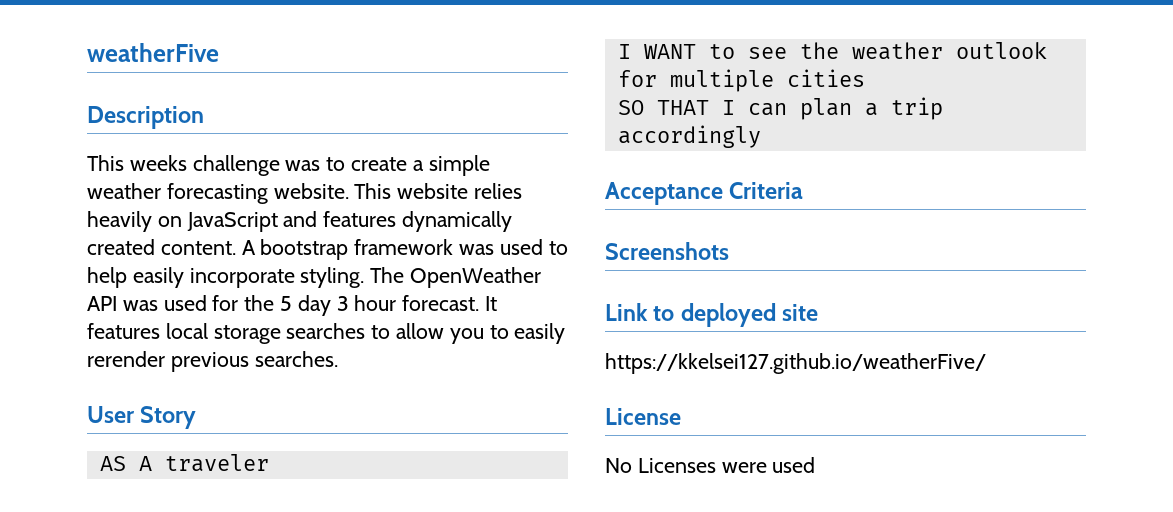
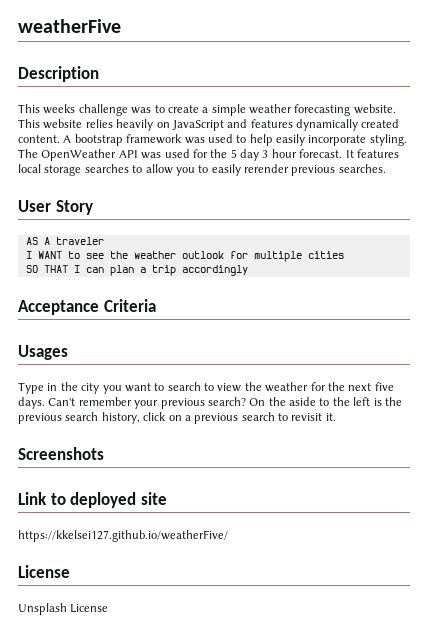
(804, 190) none -> [18,345,68,360] [18,382,394,394] [18,397,402,409] [18,412,336,424] // Usages // Type in the city you want to search to view the weather for the next five days. Can't remember your previous search? On the aside to the left is the previous search history, click on a previous search to revisit it.
[605,457,816,473] No Licenses were used -> [18,603,109,615] Unsplash License

